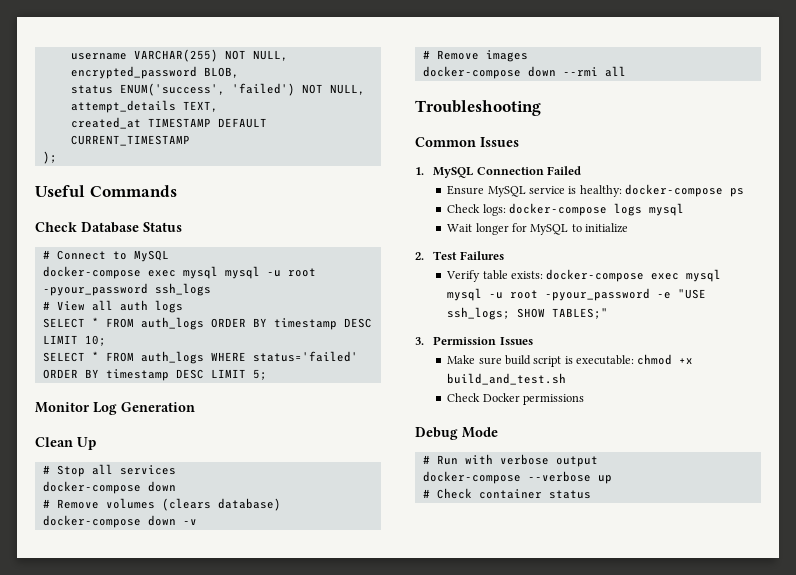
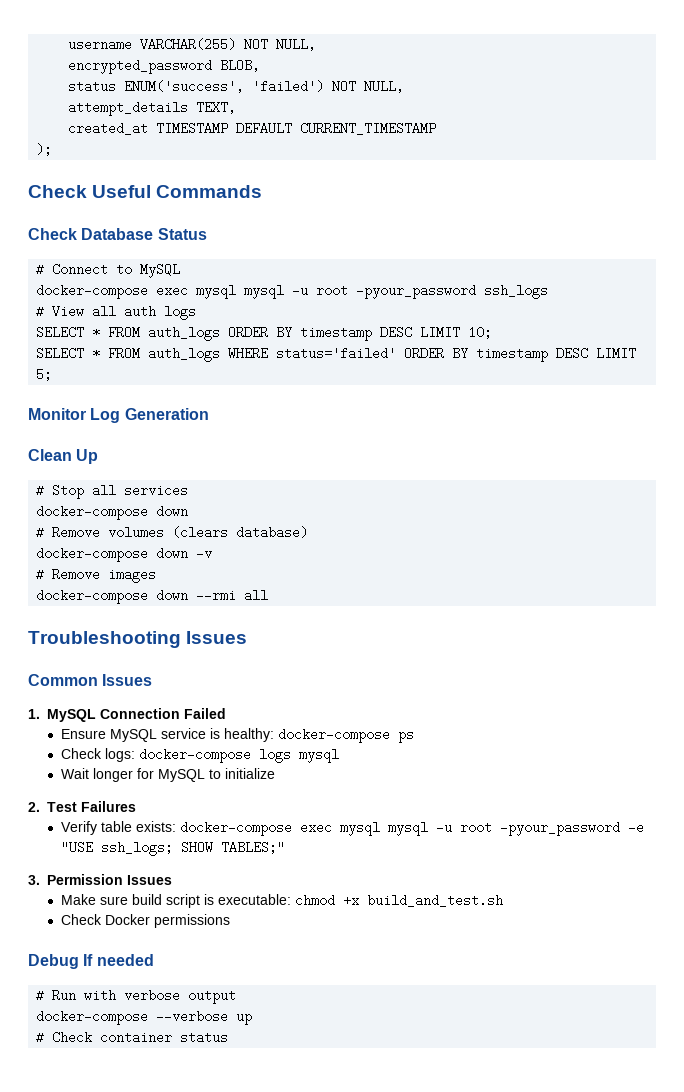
(57, 157) none -> [28,185,87,198] Check
(541, 108) none -> [186,631,248,644] Issues
[462,427,498,438] Mode -> [83,954,154,966] If needed

